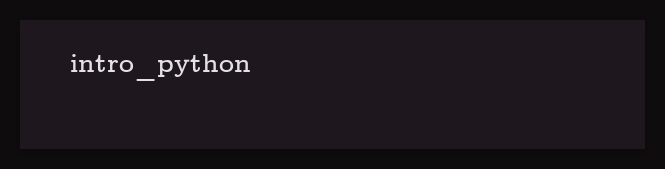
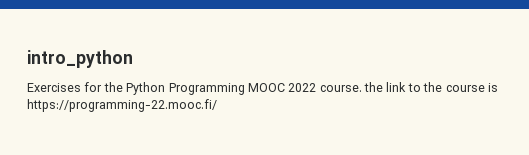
(251, 67) none -> [27,82,498,95] [27,99,217,112] // Exercises for the Python Programming MOOC 2022 course. the link to the course is https://programming-22.mooc.fi/

